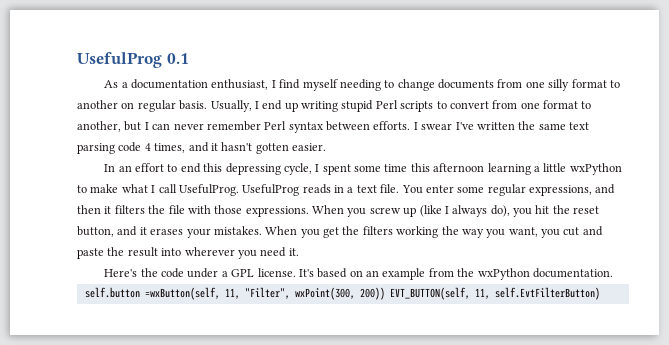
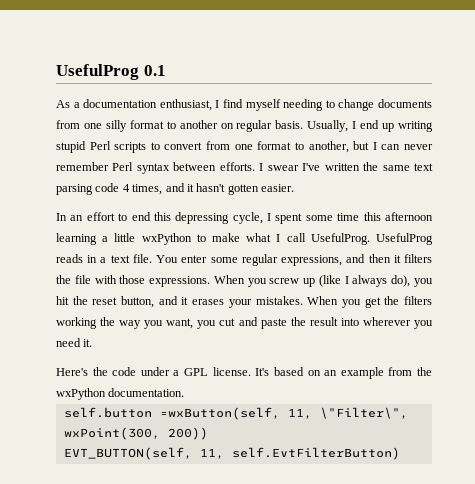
[244,287,290,299] "Filter", -> [319,407,408,419] \"Filter\",
(385, 293) none -> (208, 433) //

